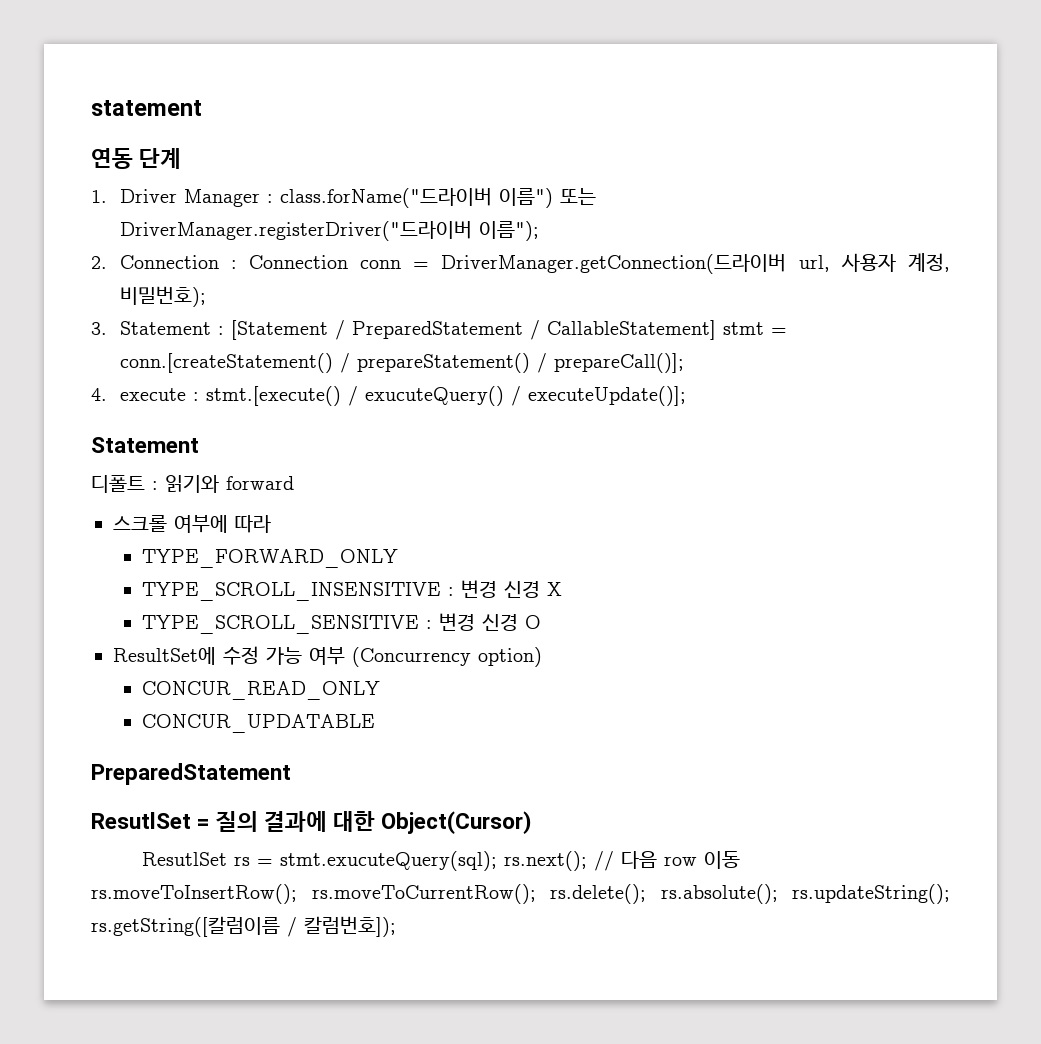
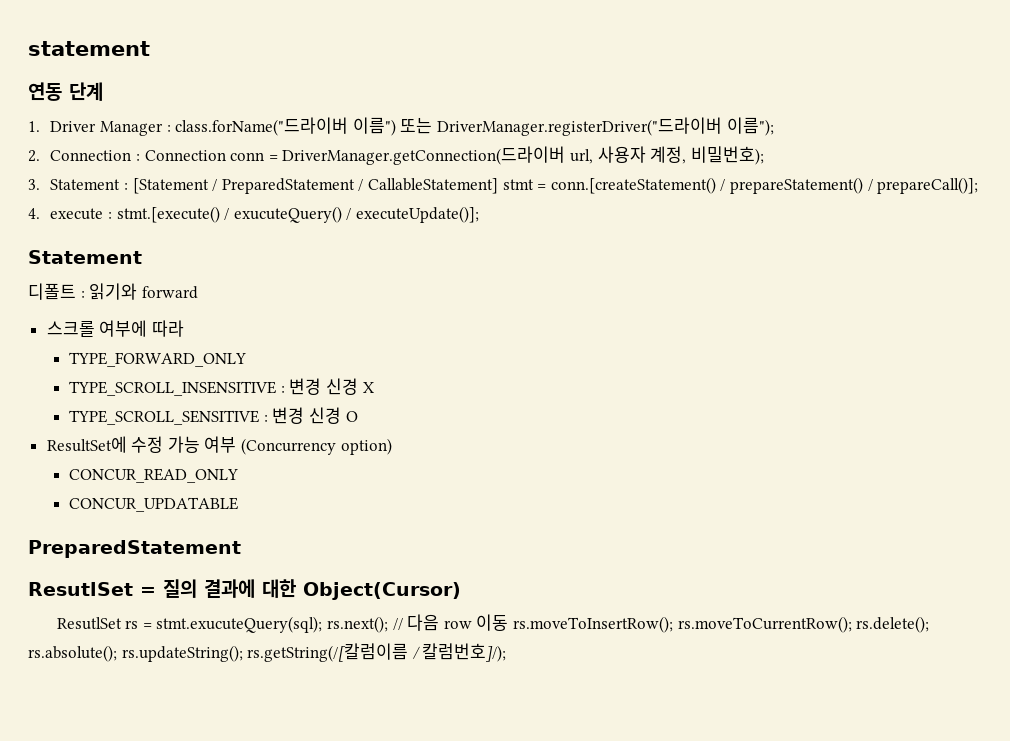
[91,916,396,937] rs.getString([칼럼이름 / 칼럼번호]); -> [247,643,507,662] rs.getString(/[칼럼이름 / 칼럼번호]/);

